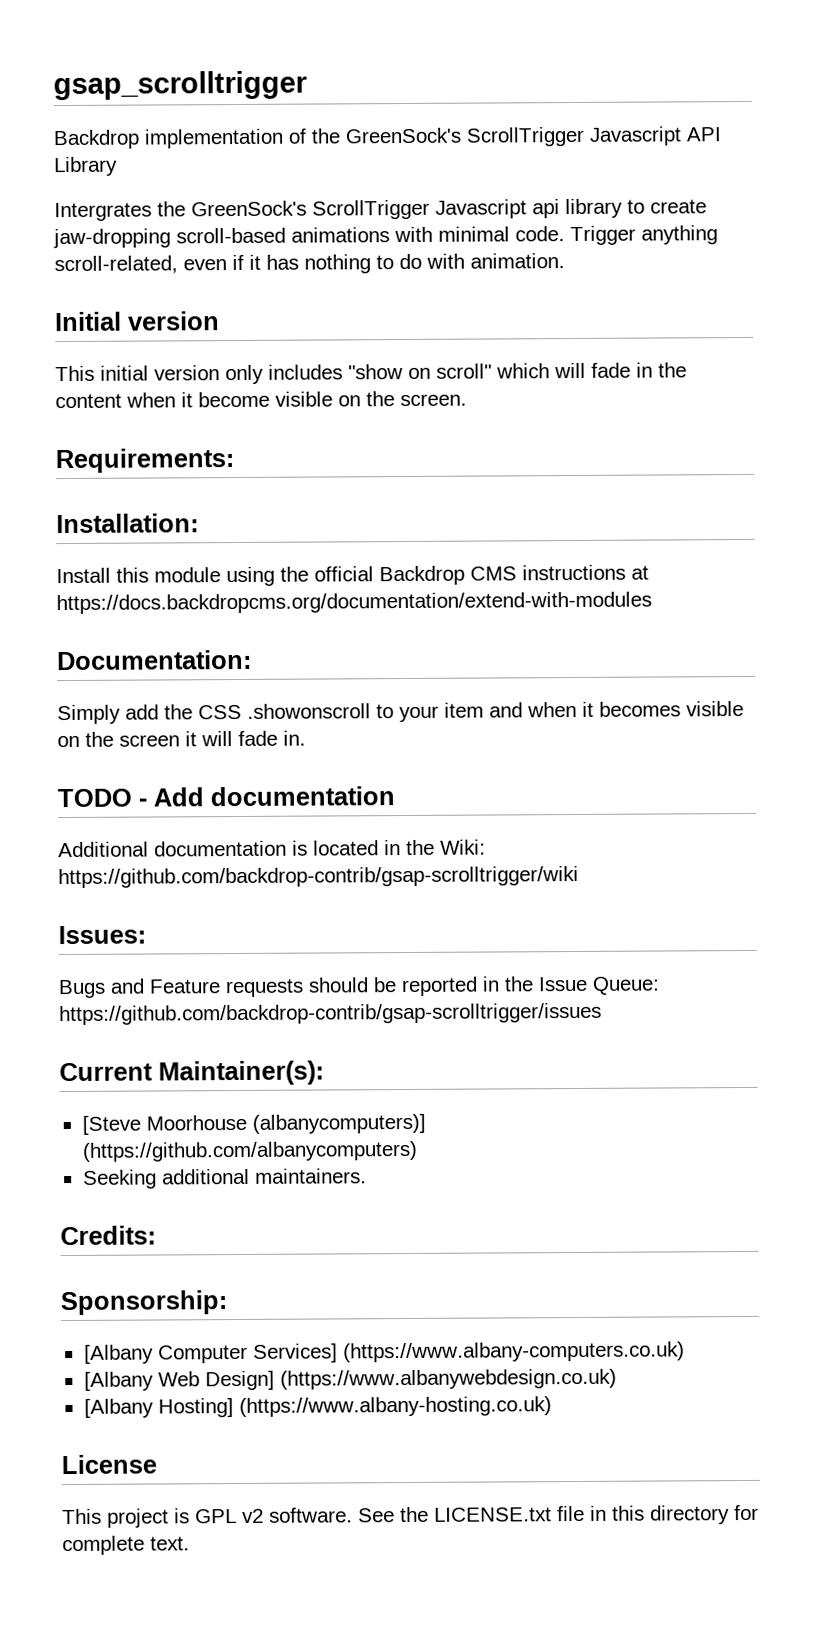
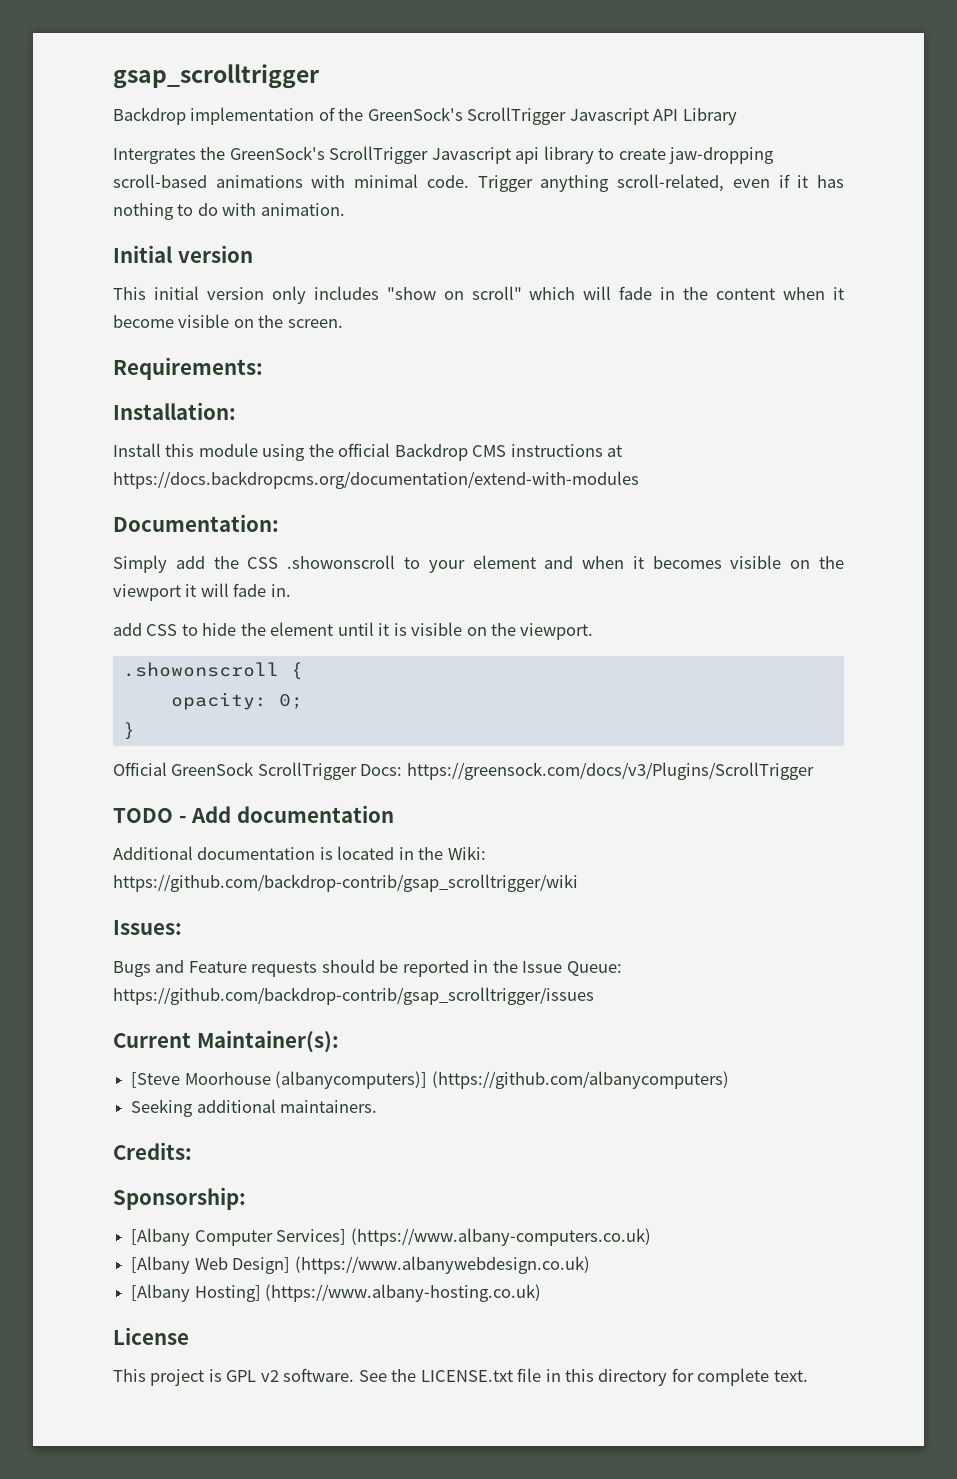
[444,702,484,718] item -> [472,555,536,569] element
[119,734,180,747] screen -> [113,584,181,601] viewport
(306, 738) none -> [113,622,594,640] [122,662,303,680] [170,692,303,710] [122,722,135,740] [113,762,814,780] // add CSS to hide the element until it is visible on the viewport. // .showonscroll { // opacity: 0; // } // Official GreenSock ScrollTrigger Docs: https://greensock.com/docs/v3/Plugins/ScrollTrigger
[58,865,579,889] https://github.com/backdrop-contrib/gsap-scrolltrigger/wiki -> [113,874,578,892] https://github.com/backdrop-contrib/gsap_scrolltrigger/wiki
[59,1002,602,1026] https://github.com/backdrop-contrib/gsap-scrolltrigger/issues -> [113,987,594,1005] https://github.com/backdrop-contrib/gsap_scrolltrigger/issues

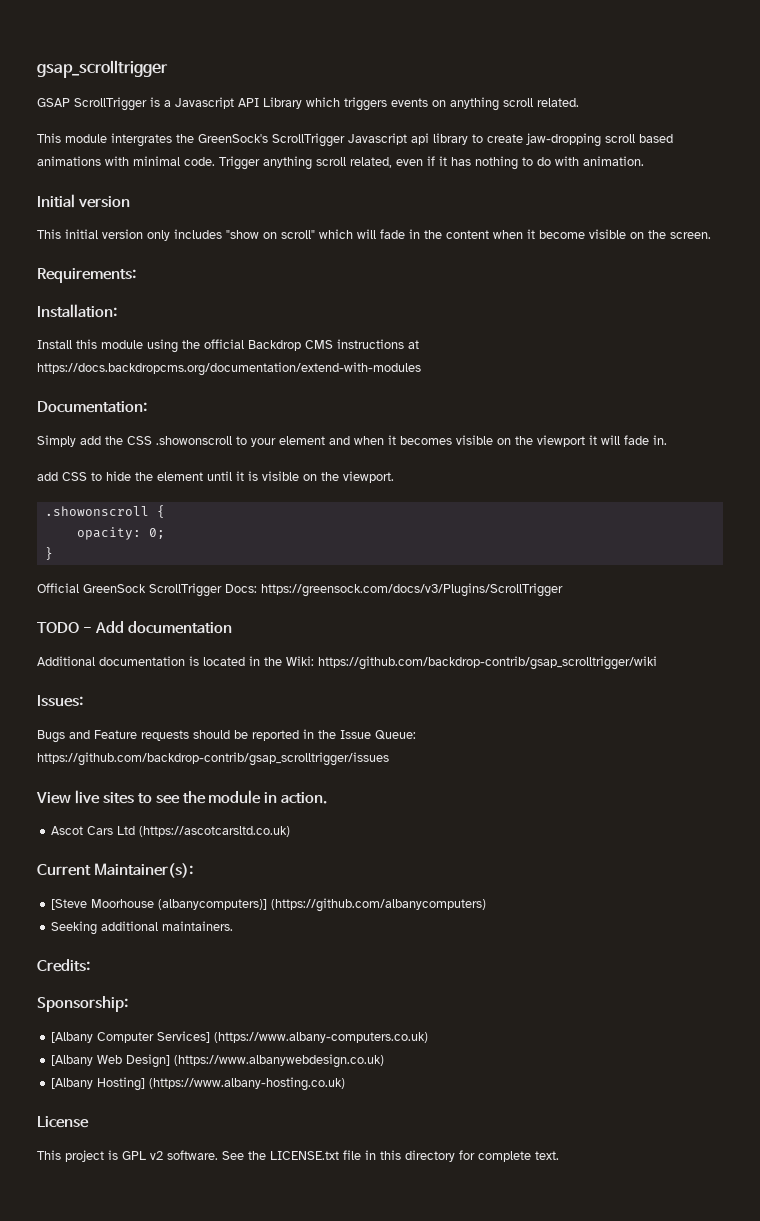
[113,107,737,125] [113,148,196,164] Backdrop implementation of the GreenSock's ScrollTrigger Javascript API Library // Intergrates -> [37,97,579,111] [37,133,172,147] GSAP ScrollTrigger is a Javascript API Library which triggers events on anything scroll related. // This module intergrates
[113,174,207,188] scroll-based -> [605,134,673,143] scroll based
[617,174,725,192] scroll-related, -> [316,157,392,168] scroll related,
(594, 996) none -> [36,790,328,804] [51,826,291,837] // View live sites to see the module in action. // Ascot Cars Ltd (https://ascotcarsltd.co.uk)

